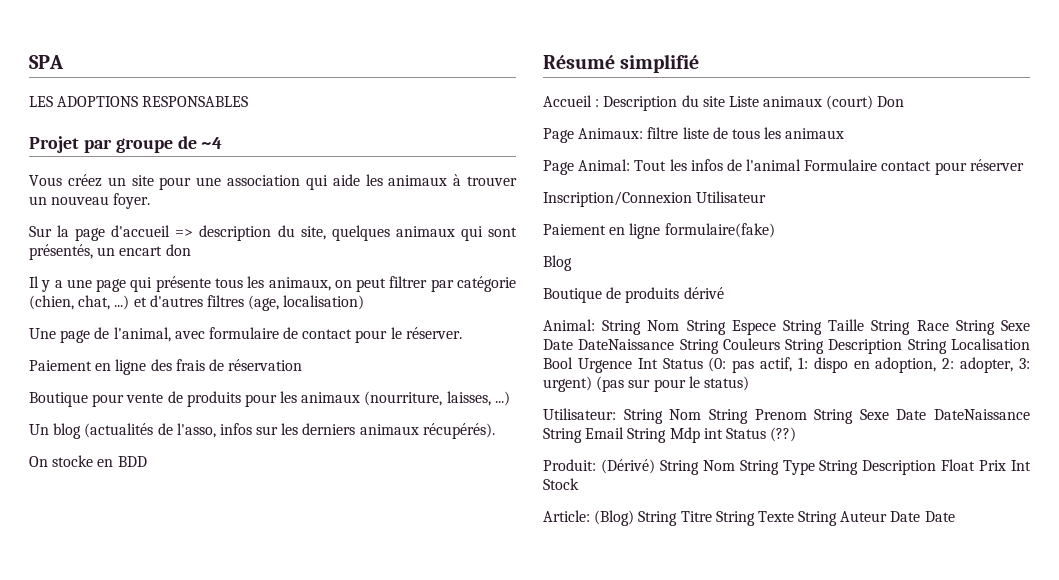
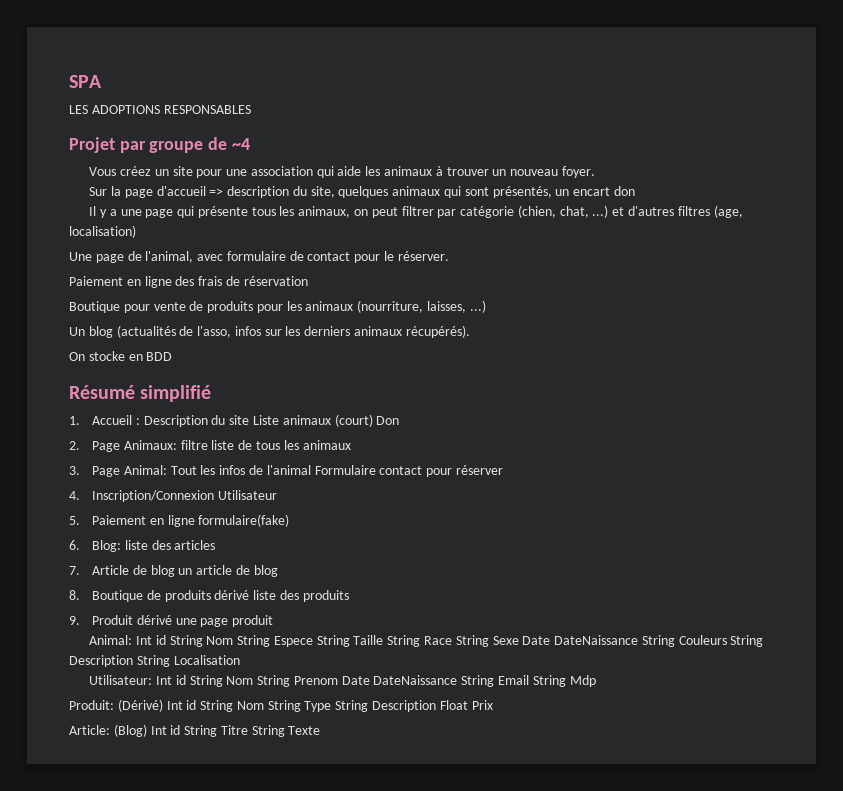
(700, 63) none -> [69,416,80,425] 1.
(905, 101) none -> [69,441,80,450] 2.
(845, 133) none -> [69,466,80,475] 3.
(1024, 165) none -> [69,491,80,500] 4.
(767, 197) none -> [69,516,80,525] 5.
[543,255,572,271] [543,287,724,303] [543,319,595,331] Blog // Boutique de produits dérivé // Animal: -> [69,540,216,552] [69,565,278,577] [69,590,349,602] [69,615,274,627] [89,635,166,645] 6. Blog: liste des articles // 7. Article de blog un article de blog // 8. Boutique de produits dérivé liste des produits // 9. Produit dérivé une page produit // Animal: Int id
[543,357,1030,373] [543,376,749,392] Bool Urgence Int Status (0: pas actif, 1: dispo en adoption, 2: adopter, 3: urgent) (pas sur pour le status) -> (240, 660) none
(616, 414) none -> [155,675,186,685] Int id
[814,409,889,424] String Sexe -> (338, 680) none
[703,427,797,442] int Status (??) -> (596, 681) none
(655, 466) none -> [166,700,197,710] Int id
[1010,460,1031,471] [543,478,579,490] Int Stock -> (493, 705) none
(635, 518) none -> [150,725,181,735] Int id
[798,511,955,526] String Auteur Date Date -> (321, 730) none

